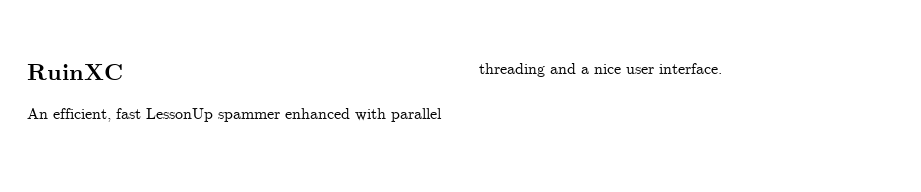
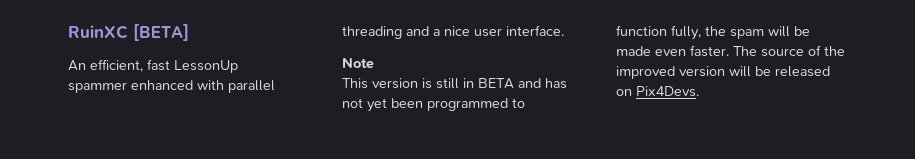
(123, 72) none -> [133,24,189,41] [BETA]
(722, 68) none -> [342,58,374,69] [342,78,567,89] [342,98,525,112] [616,25,810,40] [616,45,845,57] [616,66,830,79] [616,86,699,97] // Note // This version is still in BETA and has not yet been programmed to function fully, the spam will be made even faster. The source of the improved version will be released on Pix4Devs.

